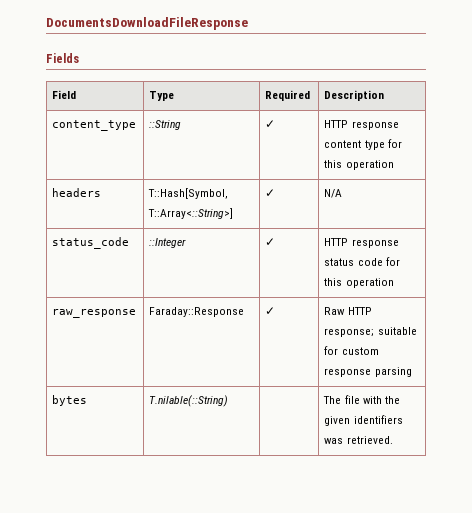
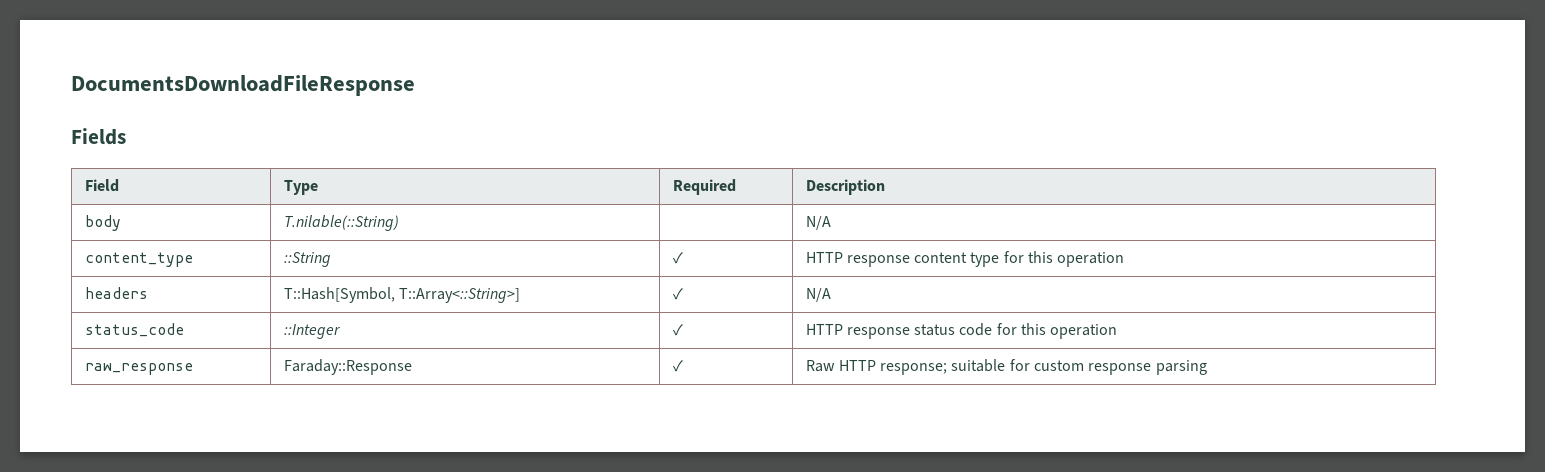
(385, 95) none -> [84,215,121,231] [283,215,399,231] [805,216,831,230] // body | T.nilable(::String) | | N/A
[52,395,88,406] [149,395,229,407] [323,395,400,404] [324,415,403,426] [324,436,393,444] // bytes | T.nilable(::String) | | The file with the given identifiers was retrieved. -> (1207, 367) none

